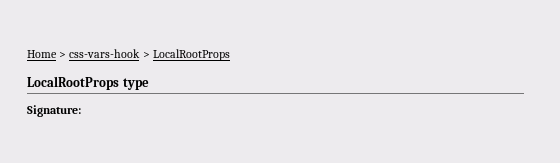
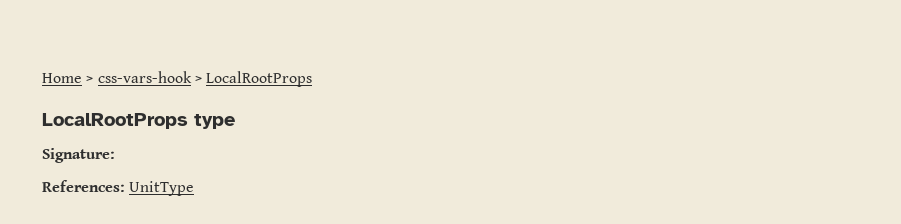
(81, 111) none -> [42,180,195,196] // References: UnitType

